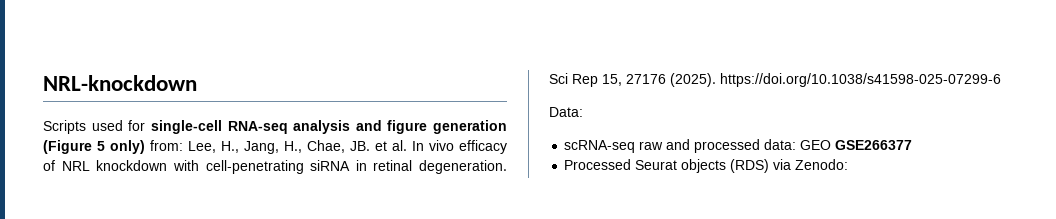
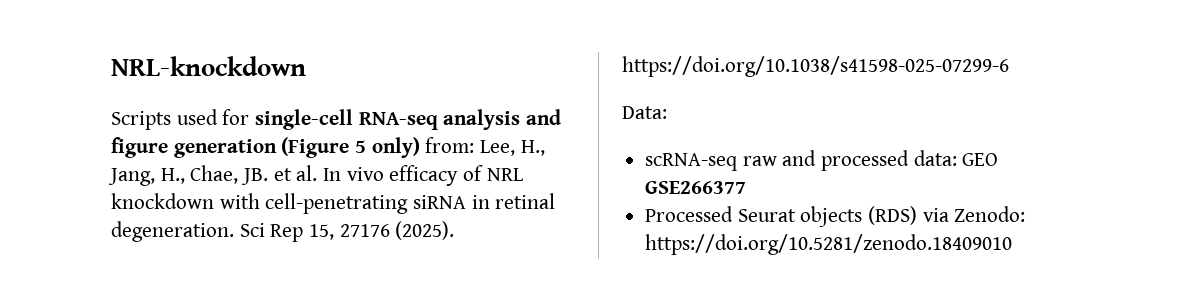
(849, 164) none -> [645,234,1013,255] https://doi.org/10.5281/zenodo.18409010

